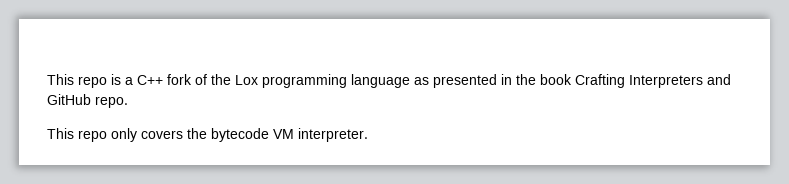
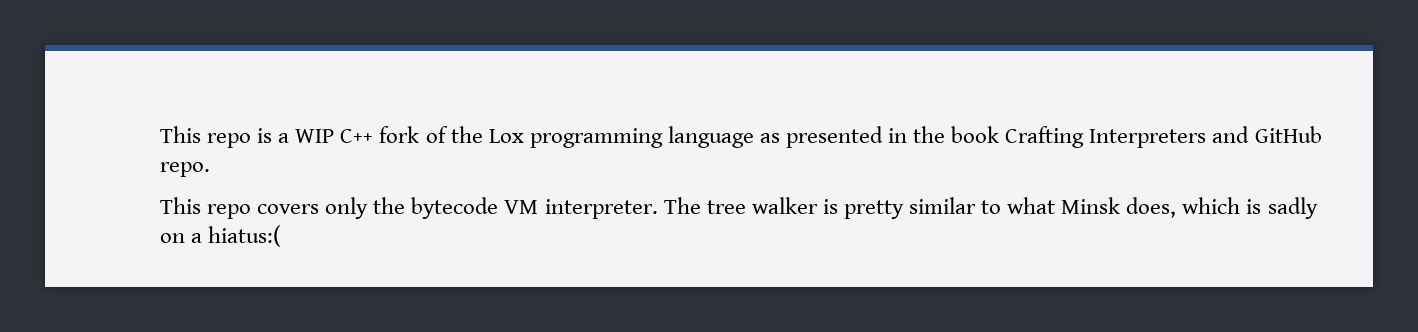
(133, 81) none -> [295,129,335,143] WIP
[111,128,183,142] only covers -> [257,197,369,219] covers only
(368, 135) none -> [663,197,1318,219] [160,225,282,247] The tree walker is pretty similar to what Minsk does, which is sadly on a hiatus:(

